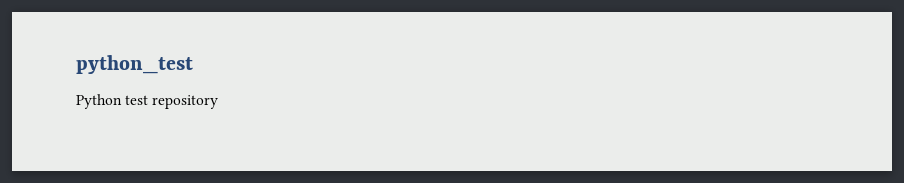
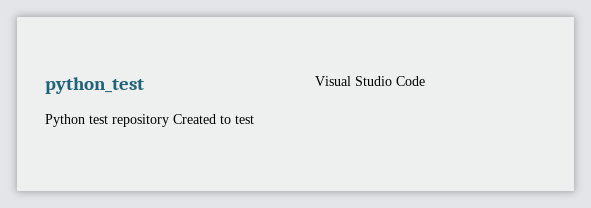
(219, 102) none -> [173,114,254,124] [315,76,425,86] Created to test Visual Studio Code

